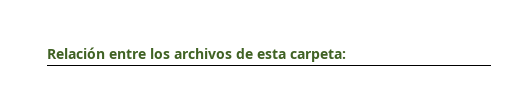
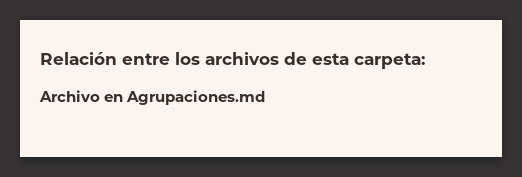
(346, 55) none -> [39,90,266,105] // Archivo en Agrupaciones.md

